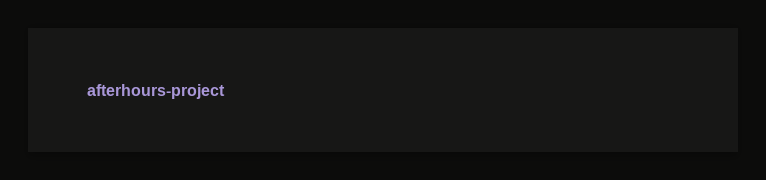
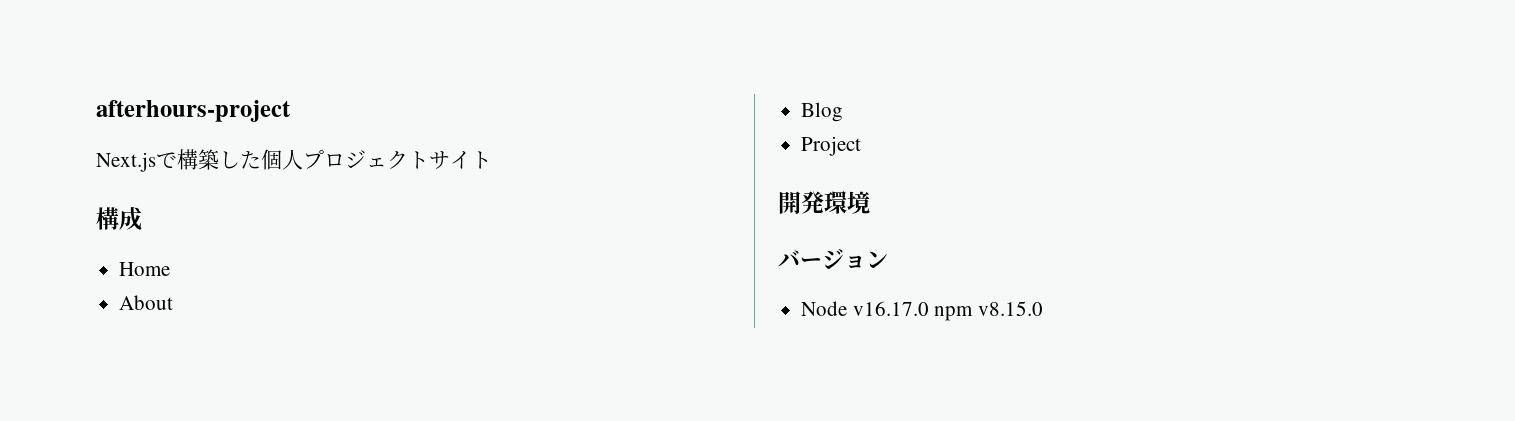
(225, 91) none -> [96,149,492,172] [96,207,142,231] [119,262,171,276] [119,295,174,310] [801,102,844,122] [801,136,862,156] [778,191,870,214] [778,248,888,269] [801,301,1044,321] // Next.jsで構築した個人プロジェクトサイト // 構成 // Home // About // Blog // Project // 開発環境 // バージョン // Node v16.17.0 npm v8.15.0

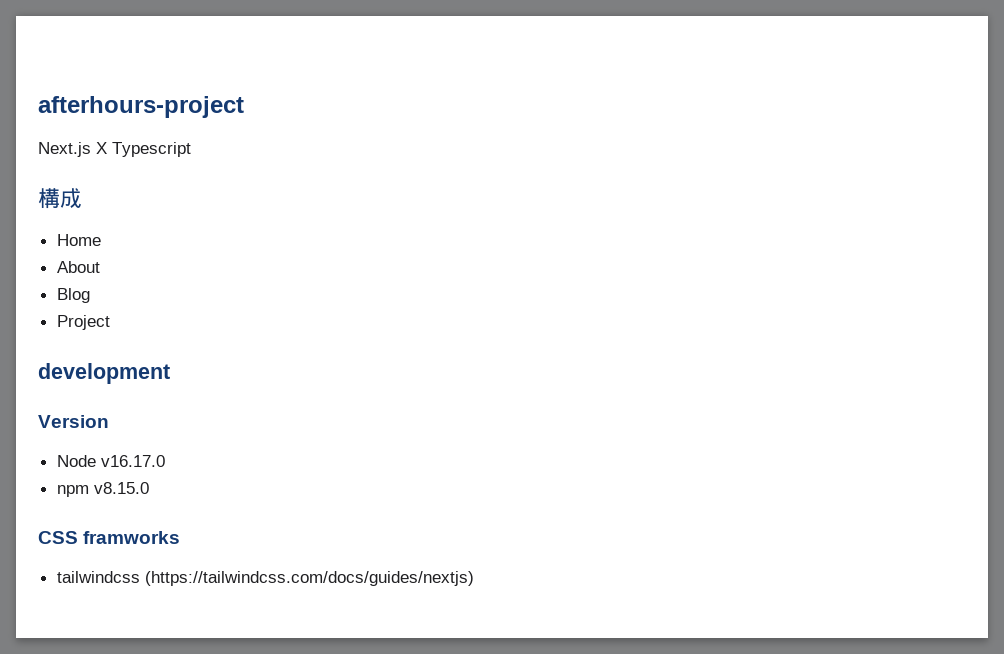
[156,149,492,170] で構築した個人プロジェクトサイト -> [96,142,191,157] X Typescript
[778,191,870,214] [778,248,888,269] 開発環境 // バージョン -> [38,363,170,384] [38,415,109,428] development // Version
(929, 308) none -> (165, 461) //
(1044, 308) none -> [38,531,181,544] [56,571,474,586] // CSS framworks // tailwindcss (https://tailwindcss.com/docs/guides/nextjs)

